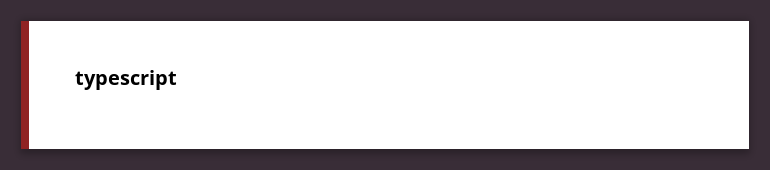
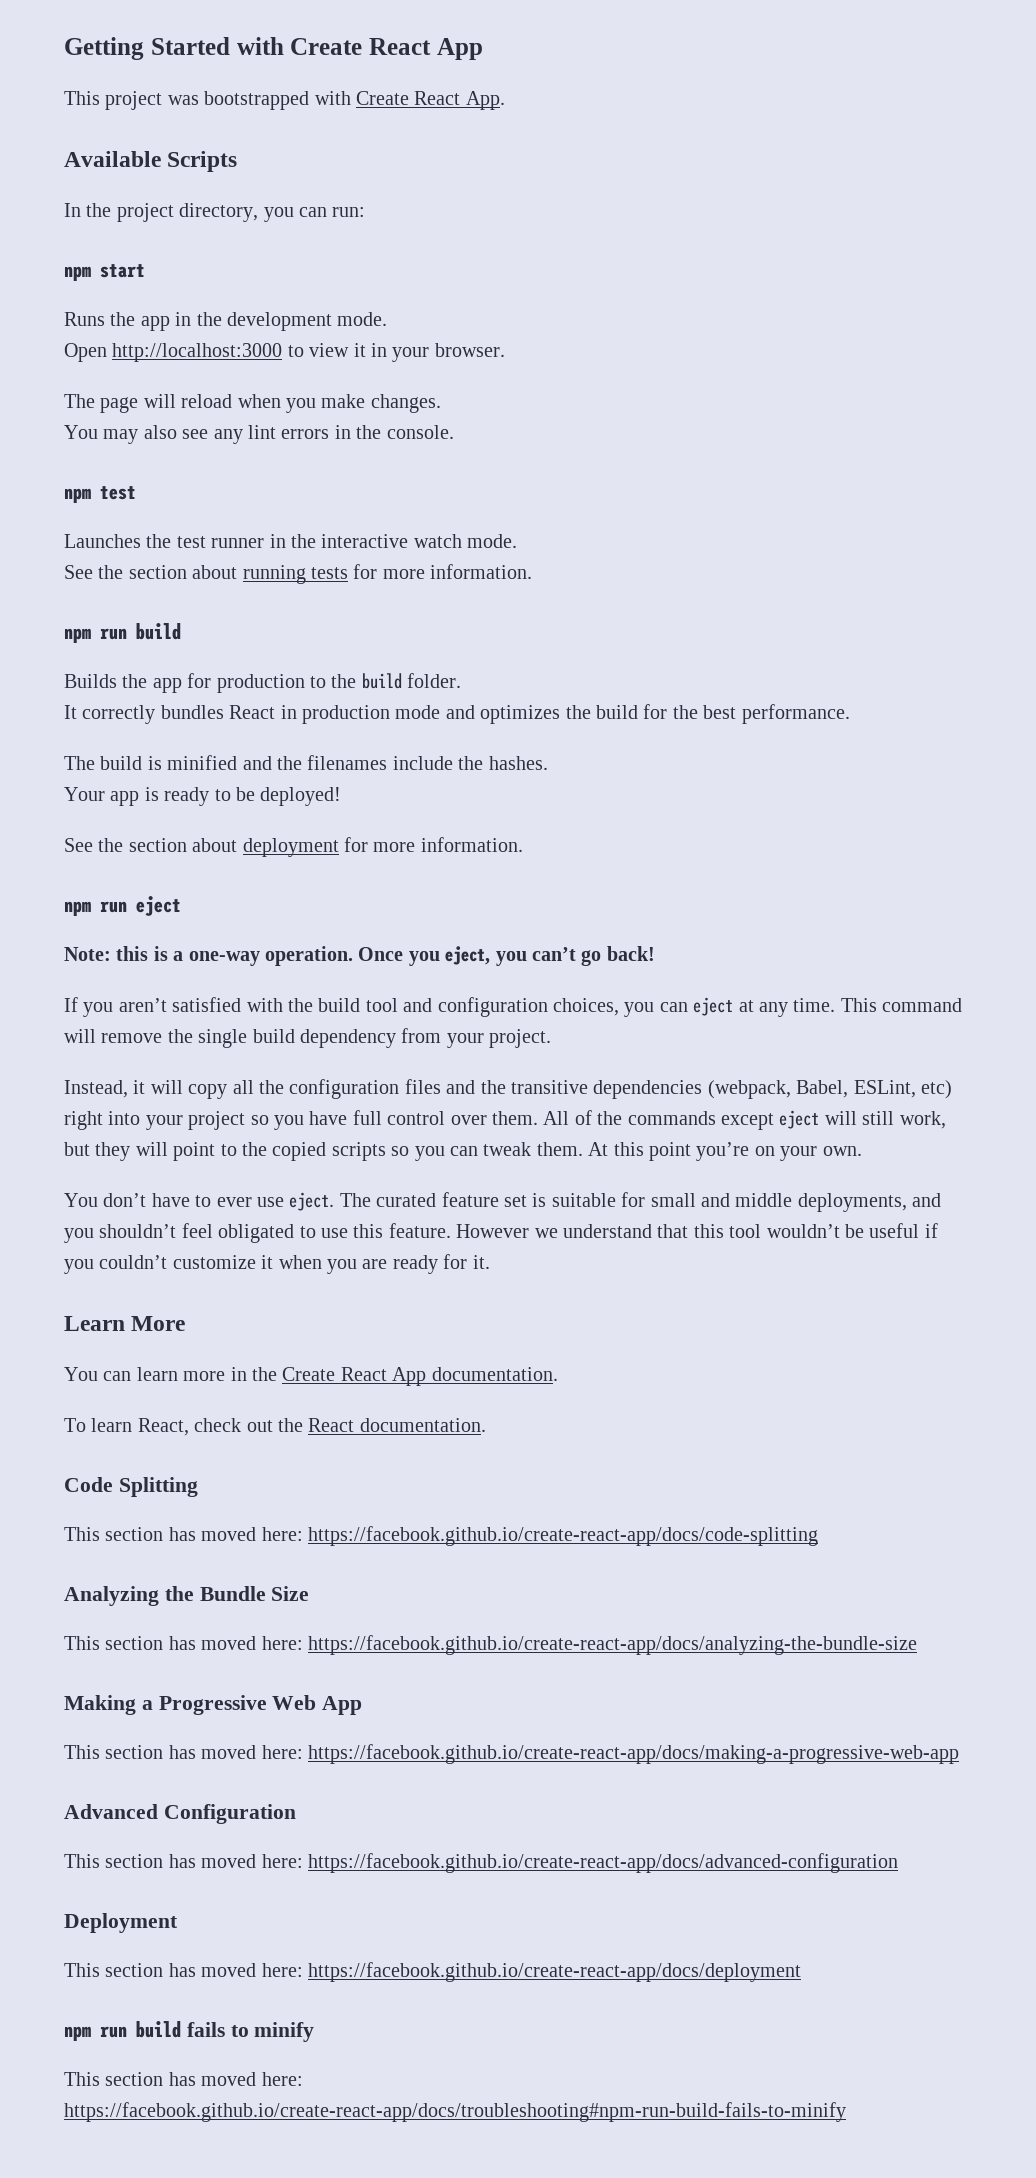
[75,70,177,90] typescript -> [64,37,483,60] [64,91,505,110] [64,151,238,172] [64,203,366,222] [64,264,145,281] [64,312,388,331] [64,343,505,362] [64,394,441,413] [64,425,454,444] [64,486,136,503] [64,534,518,548] [64,564,533,584] [64,623,181,643] [64,673,462,693] [64,704,850,724] [64,755,548,770] [64,787,342,806] [64,837,523,857] [64,896,181,916] [64,946,655,966] [64,997,963,1017] [64,1028,552,1048] [64,1079,952,1099] [64,1110,946,1130] [64,1142,862,1161] [64,1192,942,1212] [64,1223,938,1243] [64,1254,490,1274] [64,1316,186,1331] [64,1367,558,1386] [64,1418,486,1436] [64,1477,198,1497] [64,1526,818,1546] [64,1586,310,1606] [64,1635,917,1655] [64,1695,363,1715] [64,1744,959,1764] [64,1804,296,1824] [64,1853,898,1873] [64,1913,178,1933] [64,1962,801,1982] [64,2021,315,2042] [64,2072,303,2086] [64,2102,846,2122] Getting Started with Create React App // This project was bootstrapped with Create React App. // Available Scripts // In the project directory, you can run: // npm start // Runs the app in the development mode. // Open http://localhost:3000 to view it in your browser. // The page will reload when you make changes. // You may also see any lint errors in the console. // npm test // Launches the test runner in the interactive watch mode. // See the section about running tests for more information. // npm run build // Builds the app for production to the build folder. // It correctly bundles React in production mode and optimizes the build for the best performance. // The build is minified and the filenames include the hashes. // Your app is ready to be deployed! // See the section about deployment for more information. // npm run eject // Note: this is a one-way operation. Once you eject, you can’t go back! // If you aren’t satisfied with the build tool and configuration choices, you can eject at any time. This command will remove the single build dependency from your project. // Instead, it will copy all the configuration files and the transitive dependencies (webpack, Babel, ESLint, etc) right into your project so you have full control over them. All of the commands except eject will still work, but they will point to the copied scripts so you can tweak them. At this point you’re on your own. // You don’t have to ever use eject. The curated feature set is suitable for small and middle deployments, and you shouldn’t feel obligated to use this feature. However we understand that this tool wouldn’t be useful if you couldn’t customize it when you are ready for it. // Learn More // You can learn more in the Create React App documentation. // To learn React, check out the React documentation. // Code Splitting // This section has moved here: https://facebook.github.io/create-react-app/docs/code-splitting // Analyzing the Bundle Size // This section has moved here: https://facebook.github.io/create-react-app/docs/analyzing-the-bundle-size // Making a Progressive Web App // This section has moved here: https://facebook.github.io/create-react-app/docs/making-a-progressive-web-app // Advanced Configuration // This section has moved here: https://facebook.github.io/create-react-app/docs/advanced-configuration // Deployment // This section has moved here: https://facebook.github.io/create-react-app/docs/deployment // npm run build fails to minify // This section has moved here: https://facebook.github.io/create-react-app/docs/troubleshooting#npm-run-build-fails-to-minify

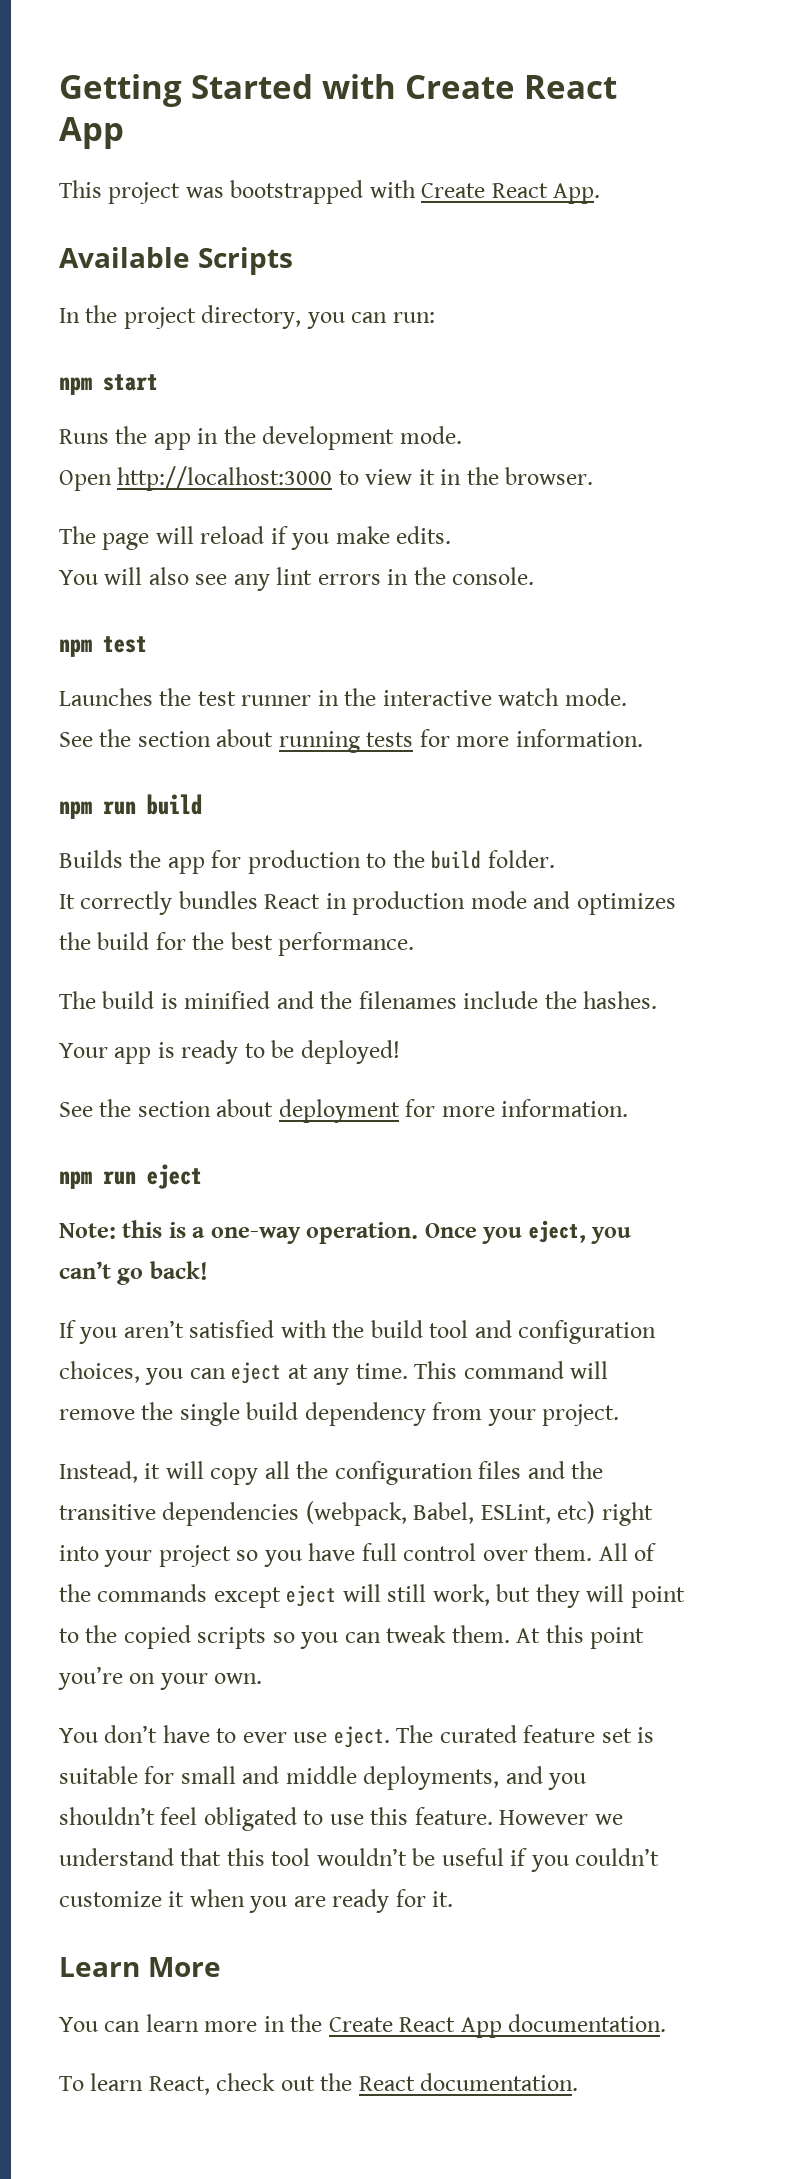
[392,347,430,362] your -> [466,467,499,485] the
[237,394,281,408] when -> [270,526,288,544] if
[370,394,441,413] [64,425,139,444] changes. // You may -> [396,526,452,544] [59,567,143,585] edits. // You will
[64,1477,198,1497] [64,1526,818,1546] [64,1586,310,1606] [64,1635,917,1655] [64,1695,363,1715] [64,1744,959,1764] [64,1804,296,1824] [64,1853,898,1873] [64,1913,178,1933] [64,1962,801,1982] [64,2021,315,2042] [64,2072,303,2086] [64,2102,846,2122] // Code Splitting // This section has moved here: https://facebook.github.io/create-react-app/docs/code-splitting // Analyzing the Bundle Size // This section has moved here: https://facebook.github.io/create-react-app/docs/analyzing-the-bundle-size // Making a Progressive Web App // This section has moved here: https://facebook.github.io/create-react-app/docs/making-a-progressive-web-app // Advanced Configuration // This section has moved here: https://facebook.github.io/create-react-app/docs/advanced-configuration // Deployment // This section has moved here: https://facebook.github.io/create-react-app/docs/deployment // npm run build fails to minify // This section has moved here: https://facebook.github.io/create-react-app/docs/troubleshooting#npm-run-build-fails-to-minify -> (579, 2082) none

